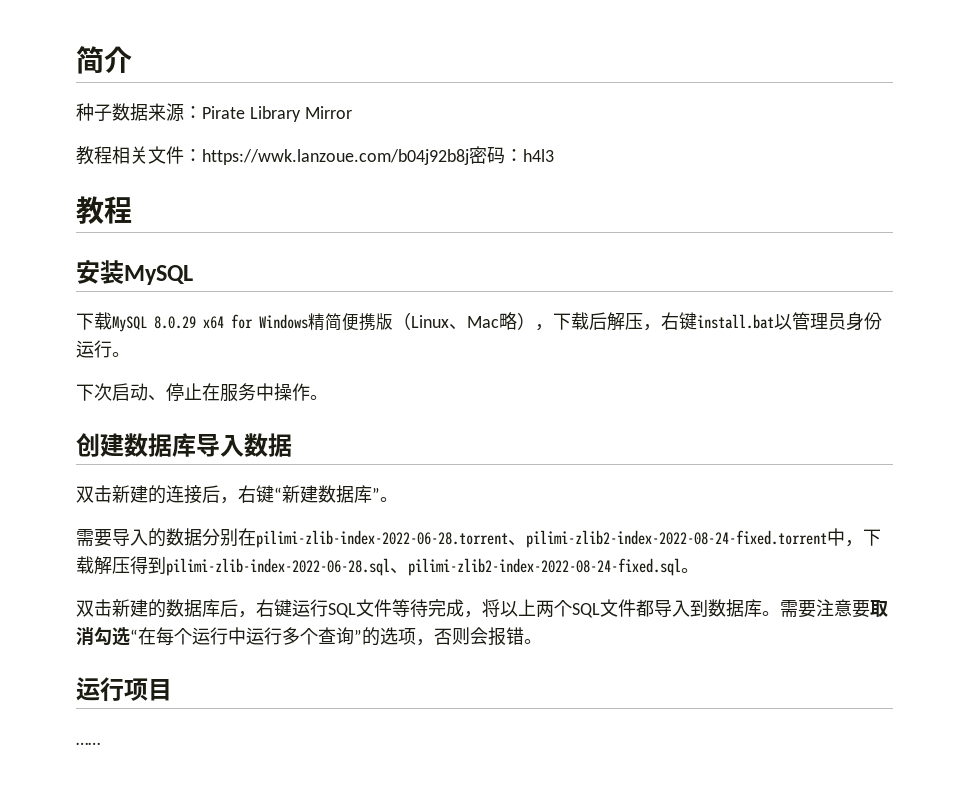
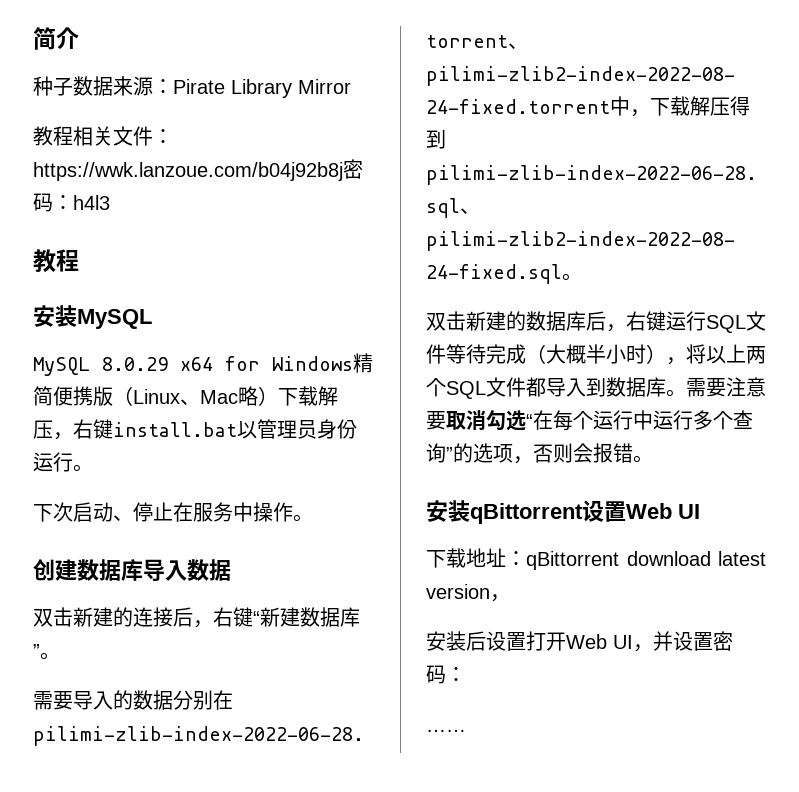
[76,312,112,330] 下载 -> (152, 319) none
[535,312,607,331] ，下载后 -> [278,386,318,406] 下载
(464, 608) none -> [526,344,666,364] （大概半小时）
[76,677,172,701] 运行项目 -> [426,500,700,524] [426,548,766,570] [426,584,510,602] [426,631,733,652] [426,665,466,684] 安装qBittorrent设置Web UI // 下载地址：qBittorrent download latest version， // 安装后设置打开Web UI，并设置密码：

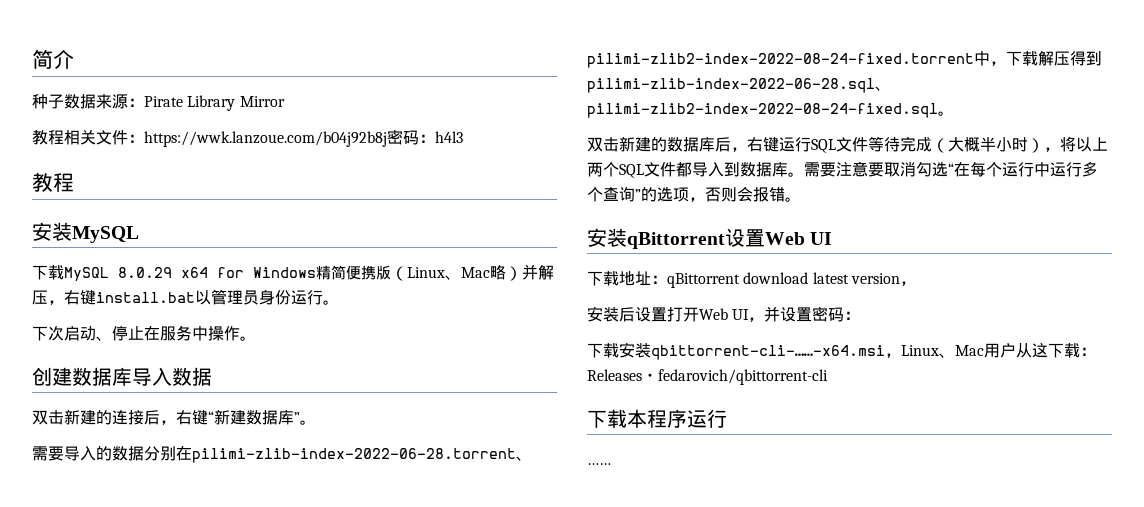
(152, 319) none -> [32,265,64,280] 下载
[278,386,318,406] 下载 -> [522,264,538,280] 并
(466, 674) none -> [587,342,1096,360] [587,369,828,385] [587,409,727,428] // 下载安装qbittorrent-cli-……-x64.msi，Linux、Mac用户从这下载：Releases・fedarovich/qbittorrent-cli // 下载本程序运行

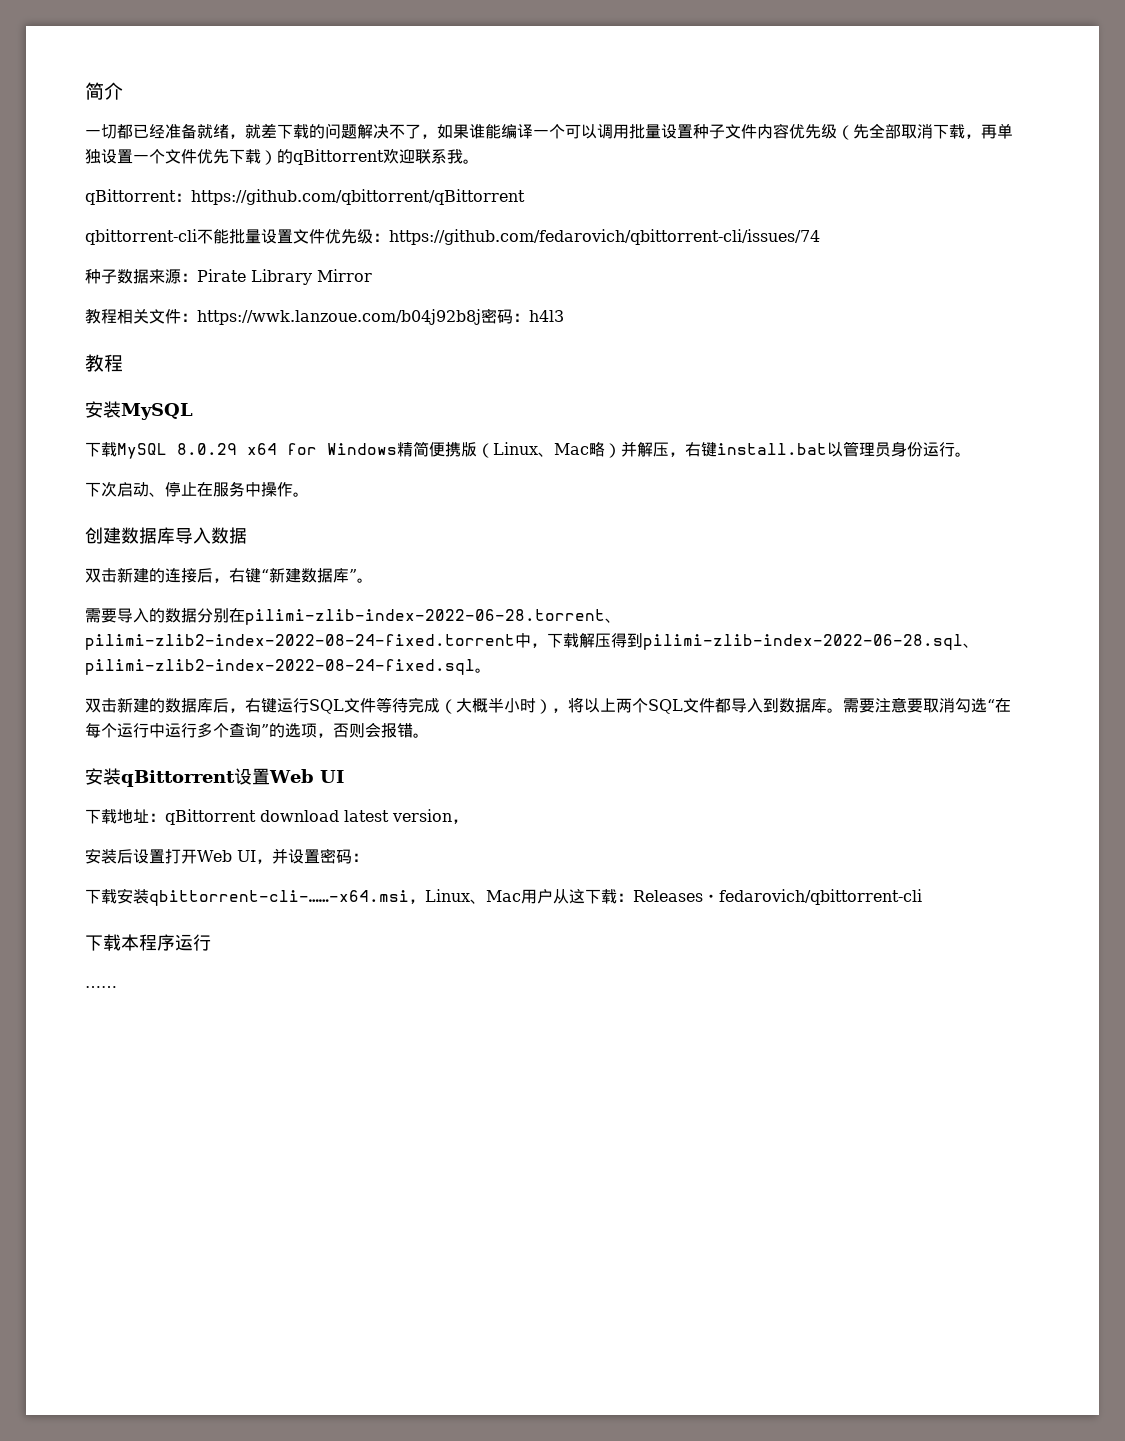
(74, 59) none -> [85,123,1013,140] [85,148,479,165] [85,189,525,205] [85,229,820,245] // 一切都已经准备就绪，就差下载的问题解决不了，如果谁能编译一个可以调用批量设置种子文件内容优先级（先全部取消下载，再单独设置一个文件优先下载）的qBittorrent欢迎联系我。 // qBittorrent：https://github.com/qbittorrent/qBittorrent // qbittorrent-cli不能批量设置文件优先级：https://github.com/fedarovich/qbittorrent-cli/issues/74

